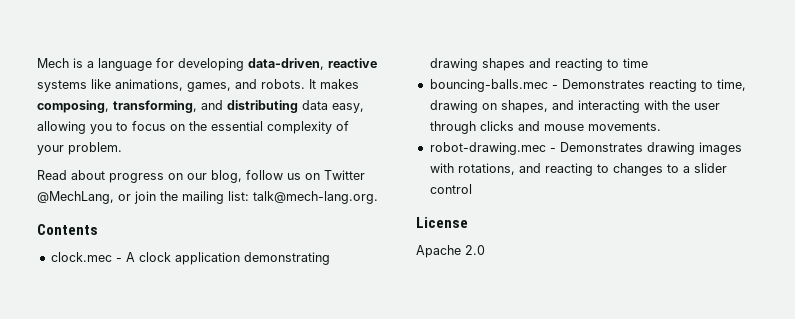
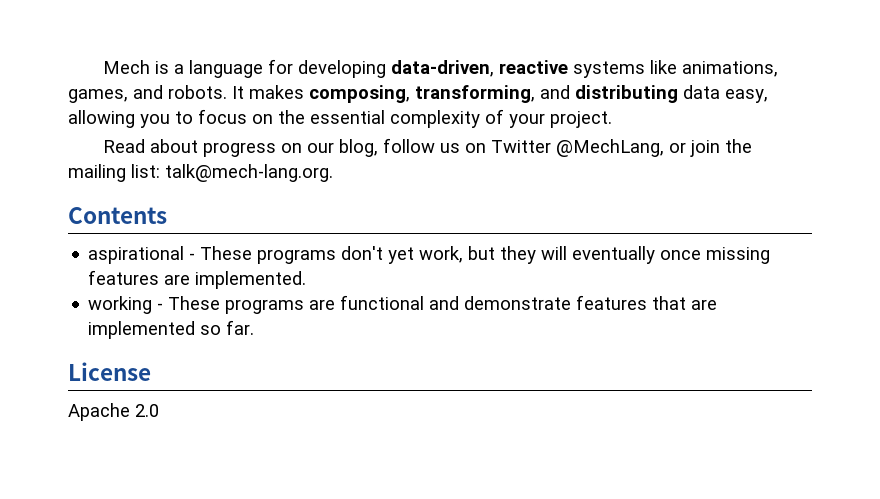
[68,142,122,155] problem. -> [550,111,612,128] project.
[50,252,330,265] [429,58,648,71] [429,79,746,92] [429,100,720,113] [429,121,661,134] [429,142,742,155] [429,163,727,176] [429,184,472,194] clock.mec - A clock application demonstrating drawing shapes and reacting to time // bouncing-balls.mec - Demonstrates reacting to time, drawing on shapes, and interacting with the user through clicks and mouse movements. // robot-drawing.mec - Demonstrates drawing images with rotations, and reacting to changes to a slider control -> [88,246,771,264] [88,270,307,289] [88,295,718,314] [88,320,255,339] aspirational - These programs don't yet work, but they will eventually once missing features are implemented. // working - These programs are functional and demonstrate features that are implemented so far.

